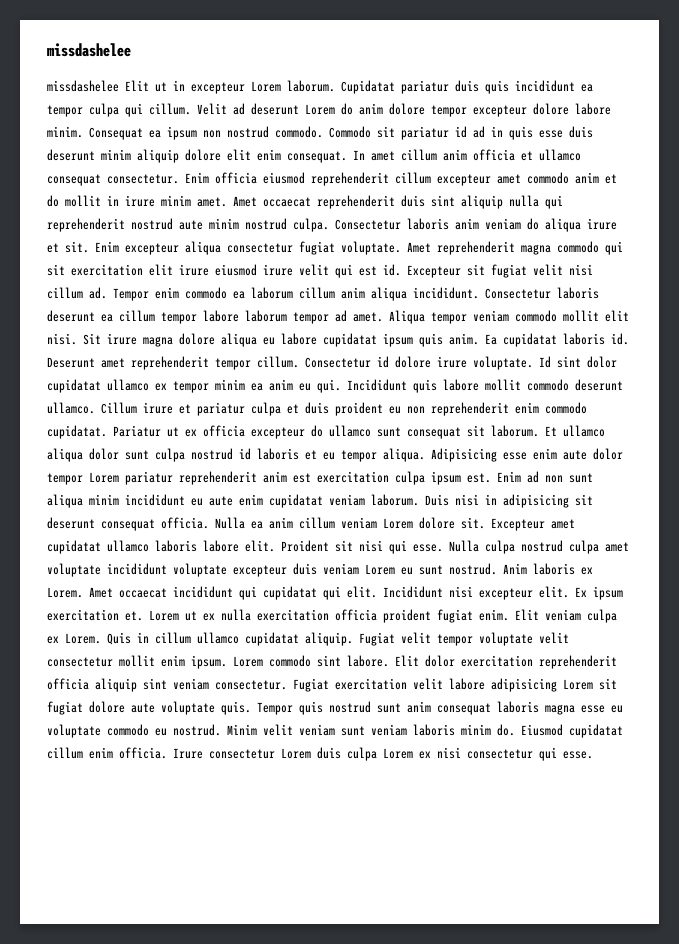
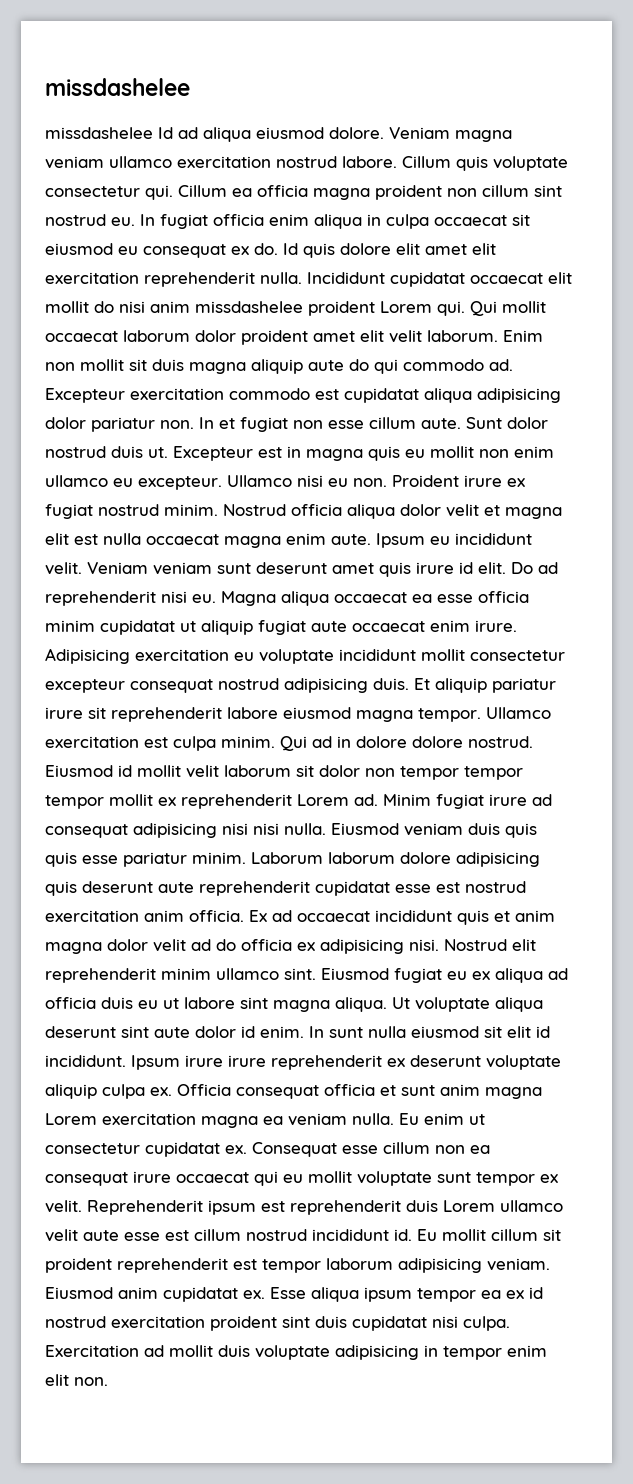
[125,80,593,94] [47,103,611,117] [47,126,593,140] [47,149,581,163] [47,172,617,186] [47,195,563,209] [47,218,617,232] [47,241,623,255] [47,264,593,278] [47,287,599,301] [47,310,629,324] [47,333,629,347] [47,356,617,370] [47,379,623,393] [47,402,587,416] [47,425,605,439] [47,448,623,462] [47,471,593,485] [47,494,593,508] [47,517,575,531] [47,540,629,554] [47,563,593,577] [47,586,623,600] [47,609,617,623] [47,632,569,646] [47,655,617,669] [47,678,617,692] [47,701,623,715] [47,724,623,738] [47,747,593,761] Elit ut in excepteur Lorem laborum. Cupidatat pariatur duis quis incididunt ea tempor culpa qui cillum. Velit ad deserunt Lorem do anim dolore tempor excepteur dolore labore minim. Consequat ea ipsum non nostrud commodo. Commodo sit pariatur id ad in quis esse duis deserunt minim aliquip dolore elit enim consequat. In amet cillum anim officia et ullamco consequat consectetur. Enim officia eiusmod reprehenderit cillum excepteur amet commodo anim et do mollit in irure minim amet. Amet occaecat reprehenderit duis sint aliquip nulla qui reprehenderit nostrud aute minim nostrud culpa. Consectetur laboris anim veniam do aliqua irure et sit. Enim excepteur aliqua consectetur fugiat voluptate. Amet reprehenderit magna commodo qui sit exercitation elit irure eiusmod irure velit qui est id. Excepteur sit fugiat velit nisi cillum ad. Tempor enim commodo ea laborum cillum anim aliqua incididunt. Consectetur laboris deserunt ea cillum tempor labore laborum tempor ad amet. Aliqua tempor veniam commodo mollit elit nisi. Sit irure magna dolore aliqua eu labore cupidatat ipsum quis anim. Ea cupidatat laboris id. Deserunt amet reprehenderit tempor cillum. Consectetur id dolore irure voluptate. Id sint dolor cupidatat ullamco ex tempor minim ea anim eu qui. Incididunt quis labore mollit commodo deserunt ullamco. Cillum irure et pariatur culpa et duis proident eu non reprehenderit enim commodo cupidatat. Pariatur ut ex officia excepteur do ullamco sunt consequat sit laborum. Et ullamco aliqua dolor sunt culpa nostrud id laboris et eu tempor aliqua. Adipisicing esse enim aute dolor tempor Lorem pariatur reprehenderit anim est exercitation culpa ipsum est. Enim ad non sunt aliqua minim incididunt eu aute enim cupidatat veniam laborum. Duis nisi in adipisicing sit deserunt consequat officia. Nulla ea anim cillum veniam Lorem dolore sit. Excepteur amet cupidatat ullamco laboris labore elit. Proident sit nisi qui esse. Nulla culpa nostrud culpa amet voluptate incididunt voluptate excepteur duis veniam Lorem eu sunt nostrud. Anim laboris ex Lorem. Amet occaecat incididunt qui cupidatat qui elit. Incididunt nisi excepteur elit. Ex ipsum exercitation et. Lorem ut ex nulla exercitation officia proident fugiat enim. Elit veniam culpa ex Lorem. Quis in cillum ullamco cupidatat aliquip. Fugiat velit tempor voluptate velit consectetur mollit enim ipsum. Lorem commodo sint labore. Elit dolor exercitation reprehenderit officia aliquip sint veniam consectetur. Fugiat exercitation velit labore adipisicing Lorem sit fugiat dolore aute voluptate quis. Tempor quis nostrud sunt anim consequat laboris magna esse eu voluptate commodo eu nostrud. Minim velit veniam sunt veniam laboris minim do. Eiusmod cupidatat cillum enim officia. Irure consectetur Lorem duis culpa Lorem ex nisi consectetur qui esse. -> [158,127,512,142] [45,156,568,171] [45,185,562,200] [45,214,530,229] [45,243,496,258] [45,272,572,287] [45,301,546,316] [45,330,543,345] [45,359,513,374] [45,388,561,403] [45,417,548,432] [45,446,554,461] [45,475,525,490] [45,504,562,519] [45,533,532,548] [45,562,558,577] [45,591,529,606] [45,620,517,635] [45,648,565,664] [45,678,556,693] [45,707,551,722] [45,736,533,751] [45,765,523,780] [45,794,552,809] [45,823,537,838] [45,852,540,867] [45,881,526,896] [45,910,555,925] [45,939,536,954] [45,968,568,983] [45,997,543,1012] [45,1026,550,1038] [45,1055,561,1070] [45,1084,542,1099] [45,1113,485,1128] [45,1142,490,1157] [45,1171,558,1186] [45,1200,563,1215] [45,1229,561,1242] [45,1258,550,1273] [45,1287,543,1302] [45,1316,510,1331] [45,1345,547,1360] [45,1374,108,1386] Id ad aliqua eiusmod dolore. Veniam magna veniam ullamco exercitation nostrud labore. Cillum quis voluptate consectetur qui. Cillum ea officia magna proident non cillum sint nostrud eu. In fugiat officia enim aliqua in culpa occaecat sit eiusmod eu consequat ex do. Id quis dolore elit amet elit exercitation reprehenderit nulla. Incididunt cupidatat occaecat elit mollit do nisi anim missdashelee proident Lorem qui. Qui mollit occaecat laborum dolor proident amet elit velit laborum. Enim non mollit sit duis magna aliquip aute do qui commodo ad. Excepteur exercitation commodo est cupidatat aliqua adipisicing dolor pariatur non. In et fugiat non esse cillum aute. Sunt dolor nostrud duis ut. Excepteur est in magna quis eu mollit non enim ullamco eu excepteur. Ullamco nisi eu non. Proident irure ex fugiat nostrud minim. Nostrud officia aliqua dolor velit et magna elit est nulla occaecat magna enim aute. Ipsum eu incididunt velit. Veniam veniam sunt deserunt amet quis irure id elit. Do ad reprehenderit nisi eu. Magna aliqua occaecat ea esse officia minim cupidatat ut aliquip fugiat aute occaecat enim irure. Adipisicing exercitation eu voluptate incididunt mollit consectetur excepteur consequat nostrud adipisicing duis. Et aliquip pariatur irure sit reprehenderit labore eiusmod magna tempor. Ullamco exercitation est culpa minim. Qui ad in dolore dolore nostrud. Eiusmod id mollit velit laborum sit dolor non tempor tempor tempor mollit ex reprehenderit Lorem ad. Minim fugiat irure ad consequat adipisicing nisi nisi nulla. Eiusmod veniam duis quis quis esse pariatur minim. Laborum laborum dolore adipisicing quis deserunt aute reprehenderit cupidatat esse est nostrud exercitation anim officia. Ex ad occaecat incididunt quis et anim magna dolor velit ad do officia ex adipisicing nisi. Nostrud elit reprehenderit minim ullamco sint. Eiusmod fugiat eu ex aliqua ad officia duis eu ut labore sint magna aliqua. Ut voluptate aliqua deserunt sint aute dolor id enim. In sunt nulla eiusmod sit elit id incididunt. Ipsum irure irure reprehenderit ex deserunt voluptate aliquip culpa ex. Officia consequat officia et sunt anim magna Lorem exercitation magna ea veniam nulla. Eu enim ut consectetur cupidatat ex. Consequat esse cillum non ea consequat irure occaecat qui eu mollit voluptate sunt tempor ex velit. Reprehenderit ipsum est reprehenderit duis Lorem ullamco velit aute esse est cillum nostrud incididunt id. Eu mollit cillum sit proident reprehenderit est tempor laborum adipisicing veniam. Eiusmod anim cupidatat ex. Esse aliqua ipsum tempor ea ex id nostrud exercitation proident sint duis cupidatat nisi culpa. Exercitation ad mollit duis voluptate adipisicing in tempor enim elit non.

